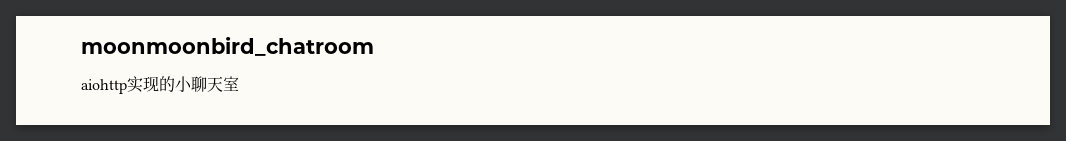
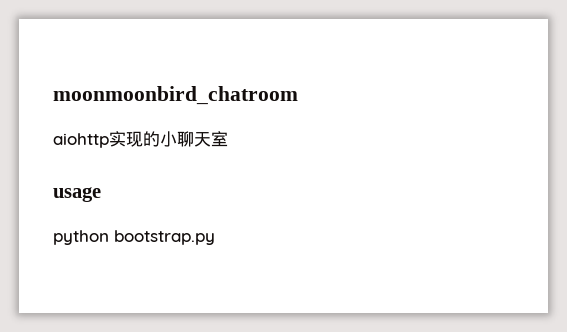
(239, 83) none -> [53,187,101,202] [53,230,215,245] // usage // python bootstrap.py

